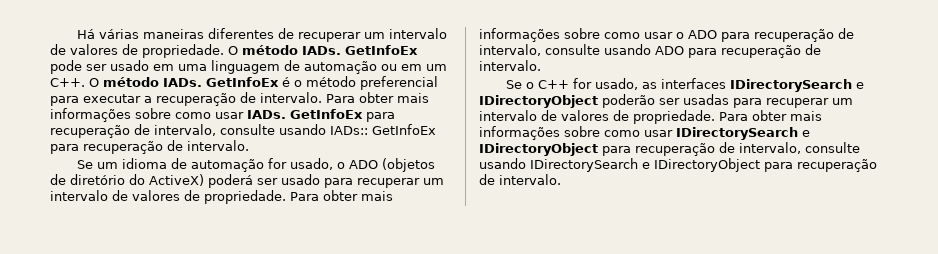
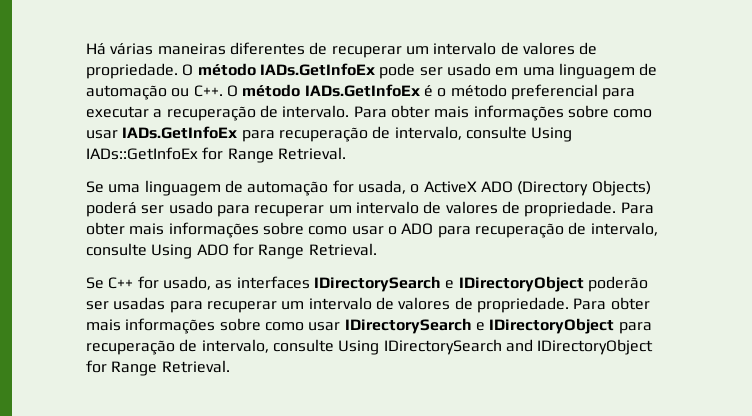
[302,45,418,55] IADs. GetInfoEx -> [259,63,375,76] IADs.GetInfoEx
[401,64,447,71] em um -> (190, 92) none
[163,77,279,87] IADs. GetInfoEx -> [304,84,420,97] IADs.GetInfoEx
[247,109,395,122] [50,124,436,138] [50,140,249,154] [76,158,167,169] IADs. GetInfoEx para recuperação de intervalo, consulte usando IADs:: GetInfoEx para recuperação de intervalo. // Se um idioma -> [122,126,573,142] [86,147,346,163] [86,180,221,196] IADs.GetInfoEx para recuperação de intervalo, consulte Using IADs::GetInfoEx for Range Retrieval. // Se uma linguagem
[289,158,435,172] [50,174,204,186] usado, o ADO (objetos de diretório do ActiveX) -> [357,180,651,196] usada, o ActiveX ADO (Directory Objects)
[604,44,821,58] [479,60,541,71] [505,80,534,89] usando ADO para recuperação de intervalo. // Se o -> [151,243,377,259] [86,277,104,289] Using ADO for Range Retrieval. // Se
[479,158,877,172] [479,174,561,185] usando IDirectorySearch e IDirectoryObject para recuperação de intervalo. -> [338,339,654,355] [86,360,230,376] Using IDirectorySearch and IDirectoryObject for Range Retrieval.

